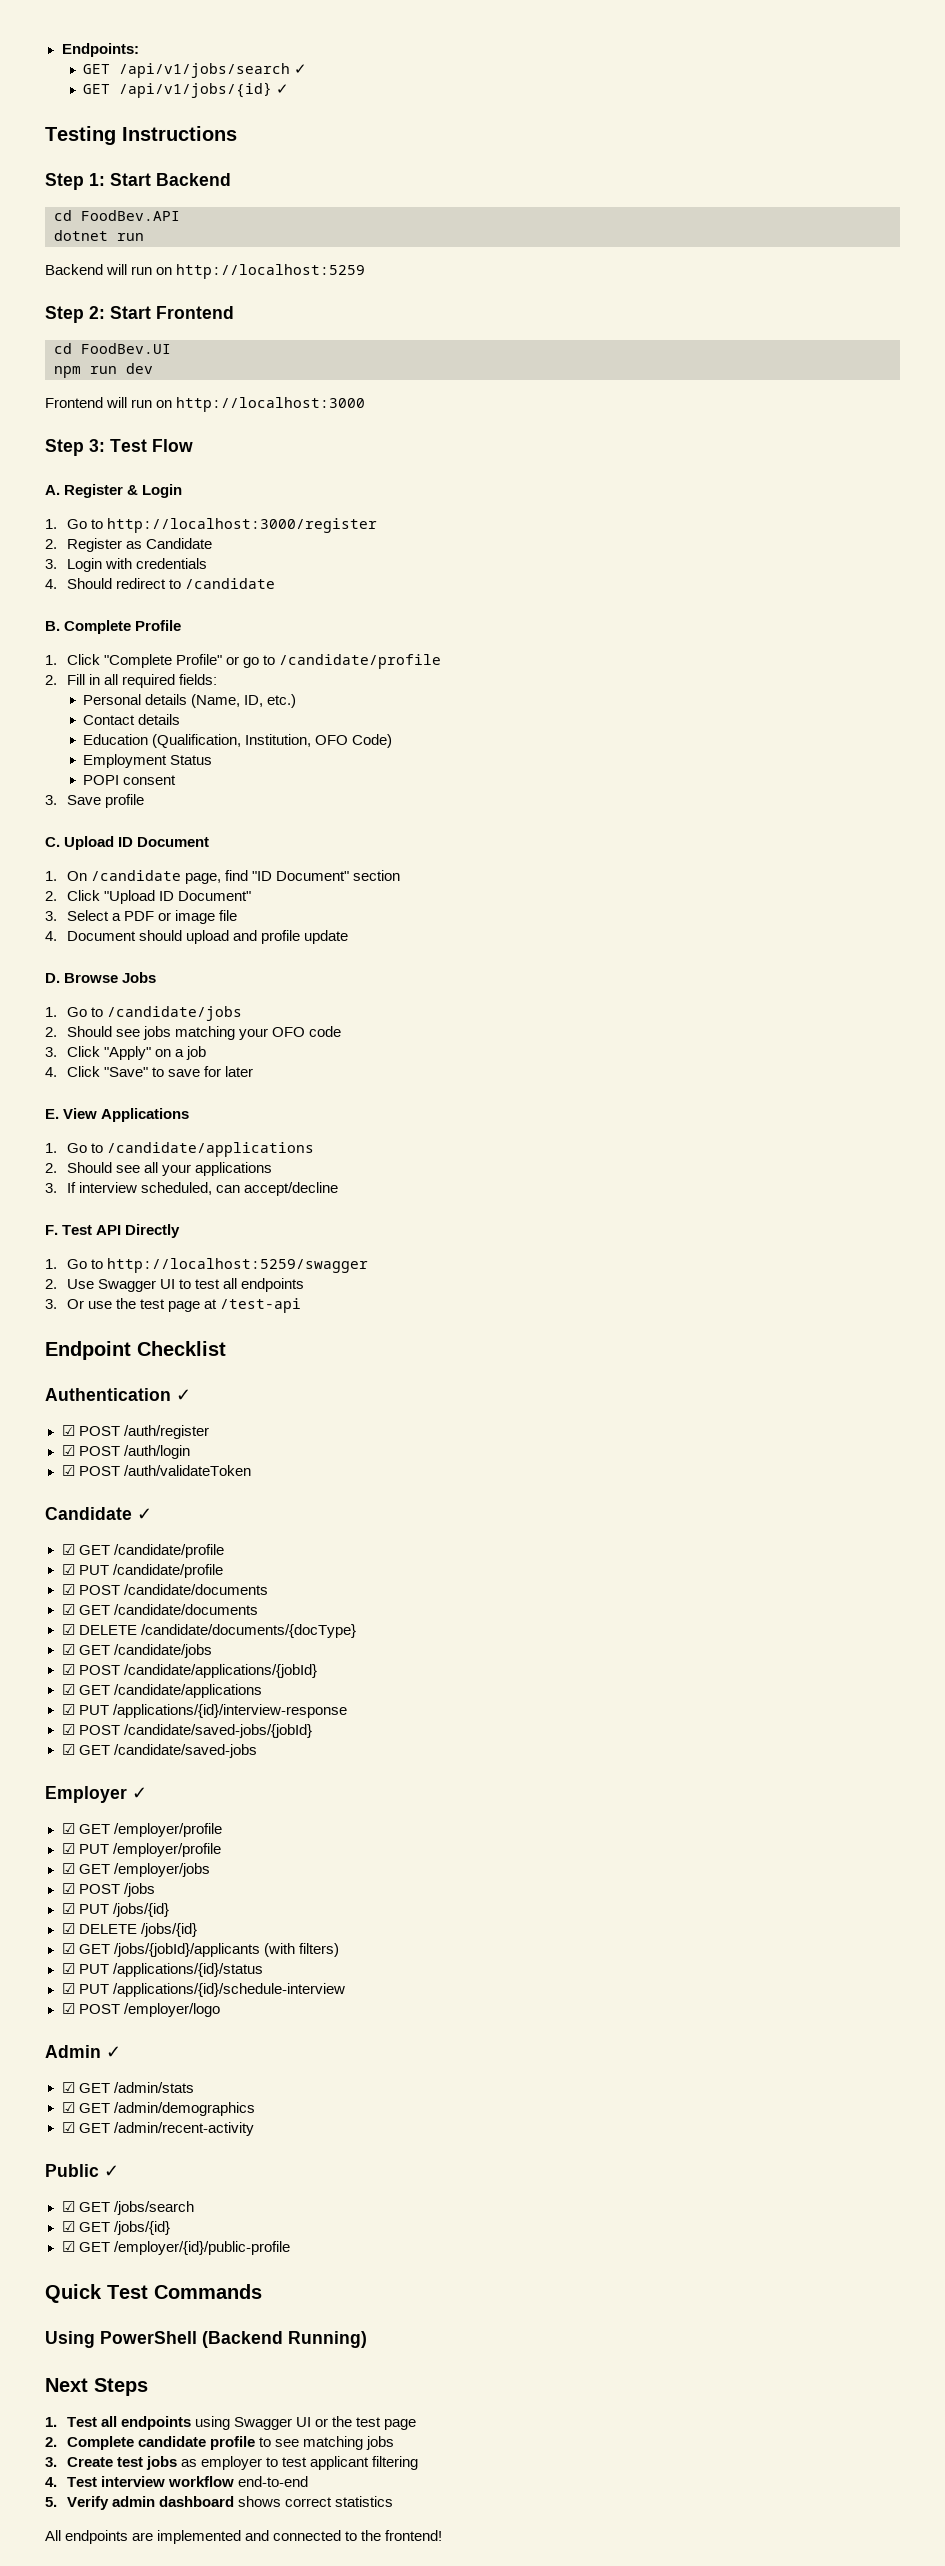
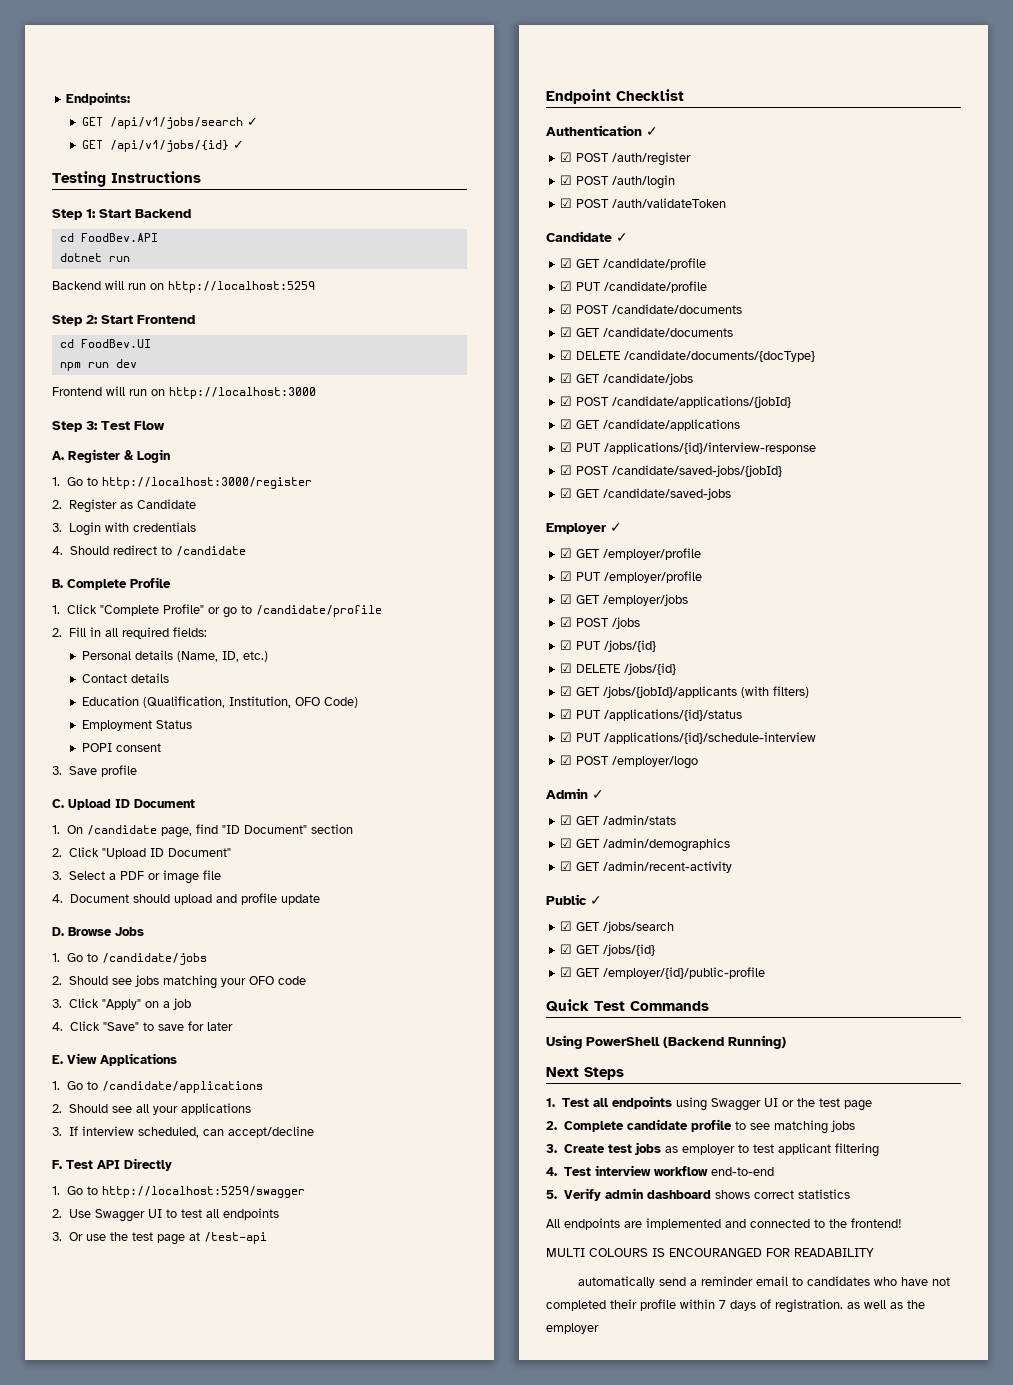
(443, 2535) none -> [546,1248,874,1257] [578,1276,951,1288] [546,1299,925,1313] [546,1323,599,1334] // MULTI COLOURS IS ENCOURANGED FOR READABILITY // automatically send a reminder email to candidates who have not completed their profile within 7 days of registration. as well as the employer

